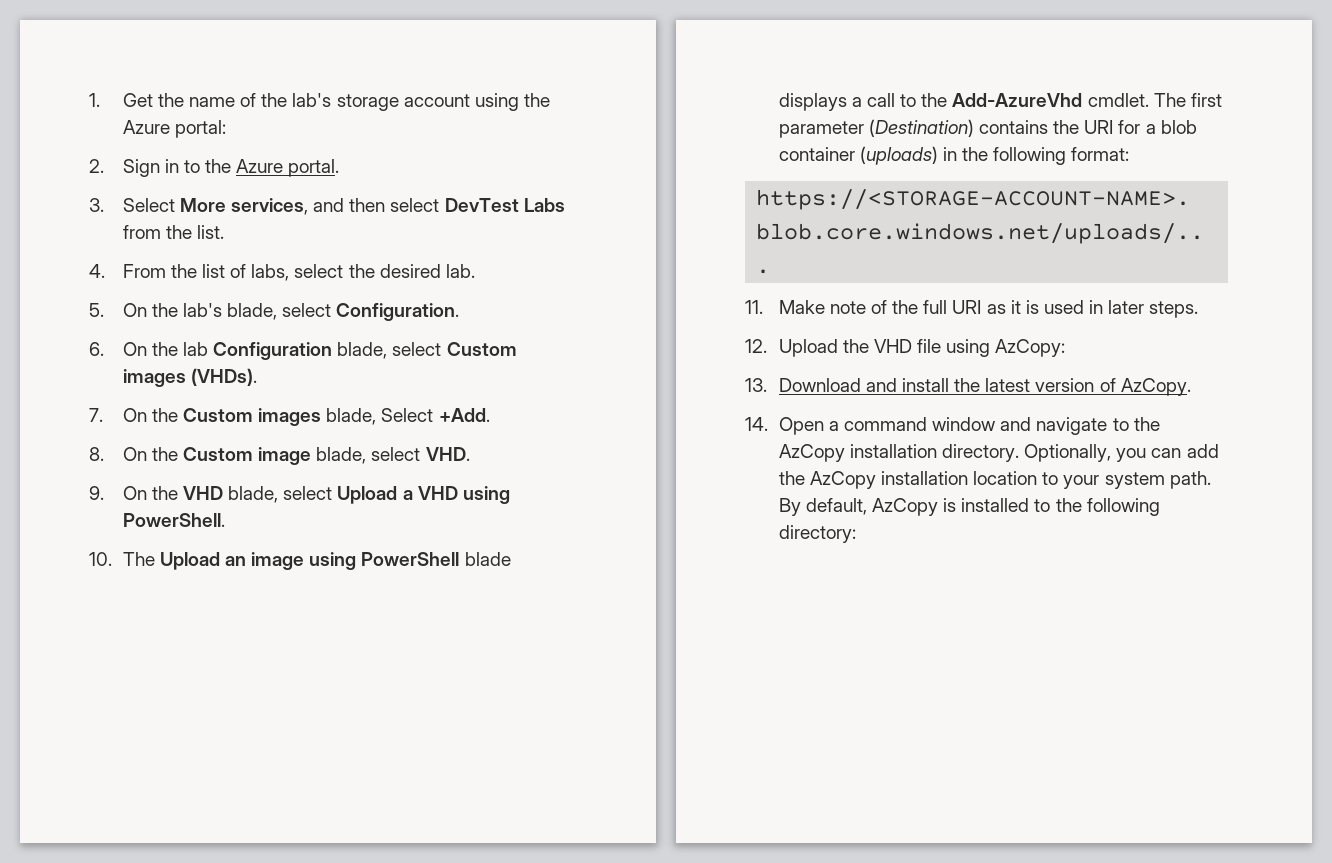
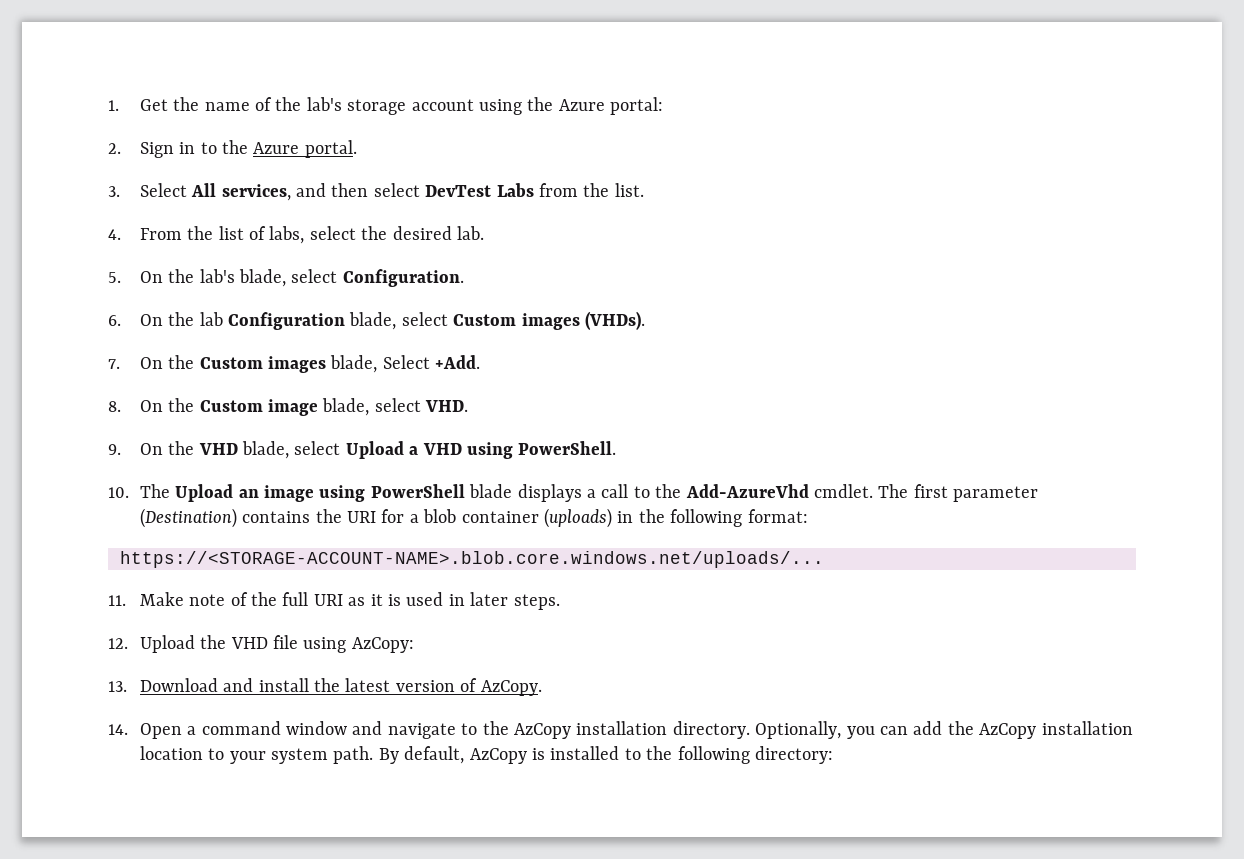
[179,198,226,212] More -> [191,183,217,197] All

